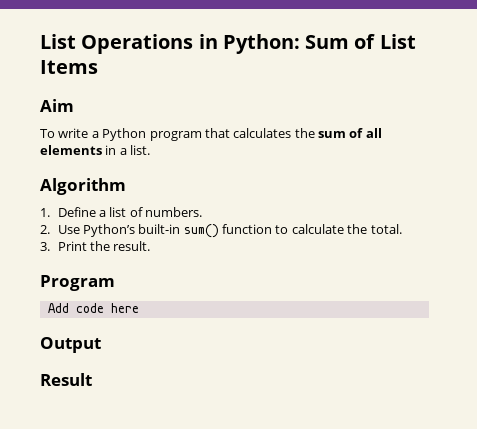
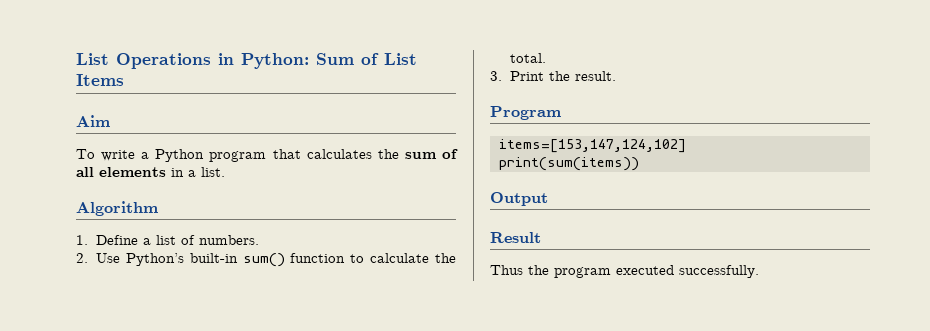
[47,303,139,313] Add code here -> [498,139,686,153] [498,157,639,171] items=[153,147,124,102] // print(sum(items))
(92, 379) none -> [490,265,759,278] // Thus the program executed successfully.

